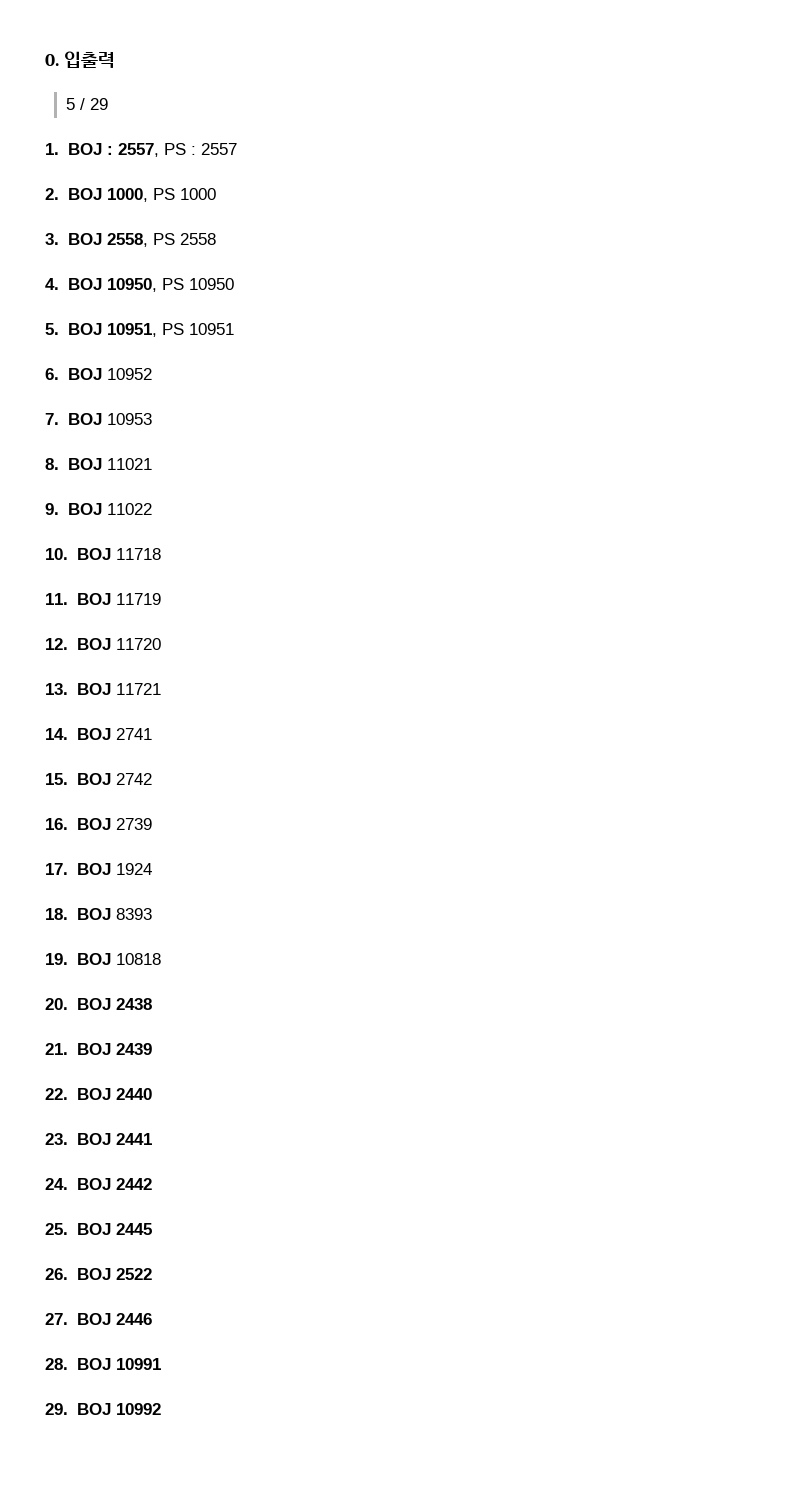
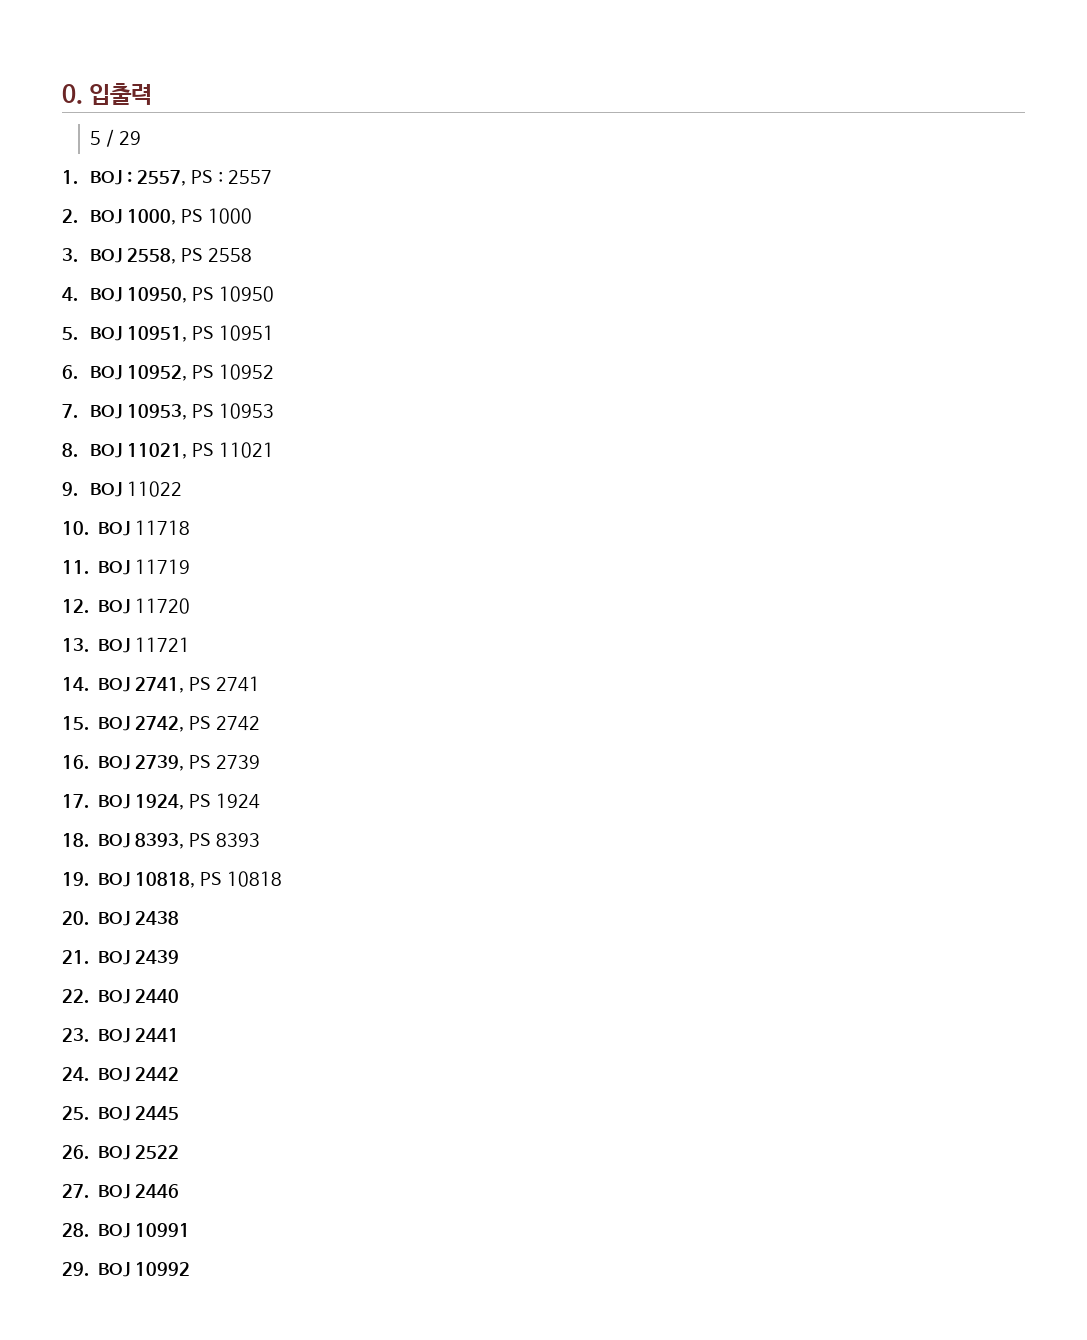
(102, 374) none -> [127,365,215,381] 10952, PS
(102, 419) none -> [127,404,215,420] 10953, PS
(102, 464) none -> [127,443,215,459] 11021, PS
(111, 734) none -> [134,677,211,693] 2741, PS
(111, 779) none -> [134,716,211,732] 2742, PS
(111, 824) none -> [134,755,211,771] 2739, PS
(111, 869) none -> [134,794,211,810] 1924, PS
(111, 914) none -> [134,833,211,849] 8393, PS
(111, 959) none -> [134,872,222,888] 10818, PS

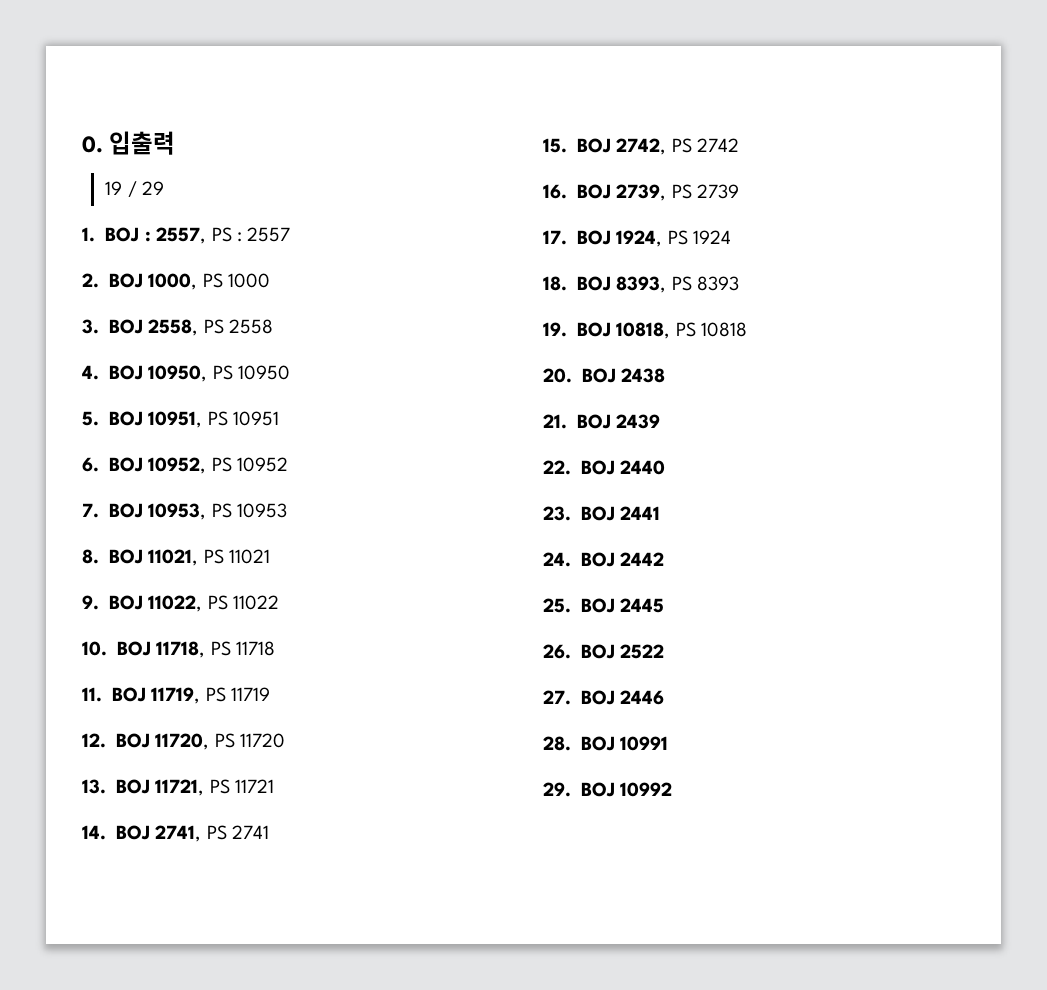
[90,131,102,145] 5 -> [105,181,123,195] 19
(123, 489) none -> [148,595,228,612] 11022, PS
(130, 528) none -> [156,641,231,658] 11718, PS
(130, 567) none -> [151,687,226,704] 11719, PS
(130, 606) none -> [155,733,235,750] 11720, PS
(130, 645) none -> [155,779,230,796] 11721, PS

